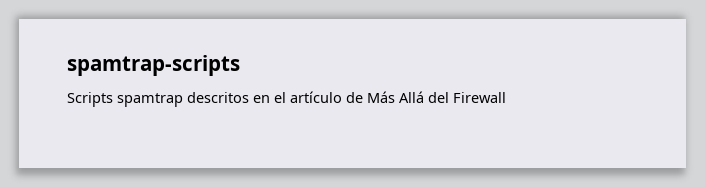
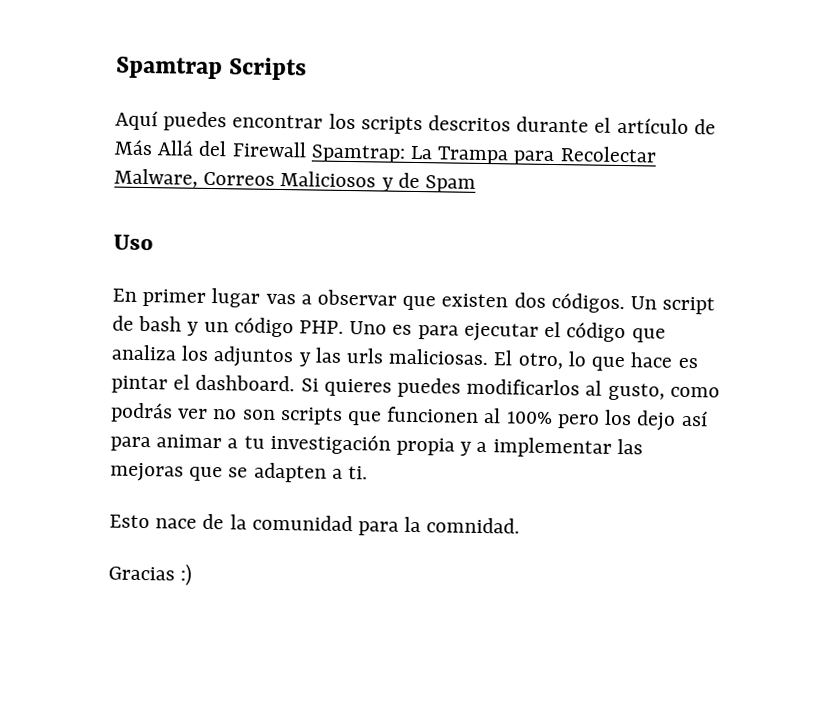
[67,55,240,76] [67,92,270,107] spamtrap-scripts // Scripts spamtrap descritos en -> [115,56,308,81] [115,110,590,135] Spamtrap Scripts // Aquí puedes encontrar los scripts descritos durante
(506, 97) none -> [310,144,657,166] [114,168,477,193] [113,234,153,251] [112,288,716,315] [112,315,666,343] [111,344,698,372] [111,374,720,401] [110,402,708,431] [110,433,643,458] [110,462,369,483] [109,513,521,536] [108,563,193,586] Spamtrap: La Trampa para Recolectar Malware, Correos Maliciosos y de Spam // Uso // En primer lugar vas a observar que existen dos códigos. Un script de bash y un código PHP. Uno es para ejecutar el código que analiza los adjuntos y las urls maliciosas. El otro, lo que hace es pintar el dashboard. Si quieres puedes modificarlos al gusto, como podrás ver no son scripts que funcionen al 100% pero los dejo así para animar a tu investigación propia y a implementar las mejoras que se adapten a ti. // Esto nace de la comunidad para la comnidad. // Gracias :)

